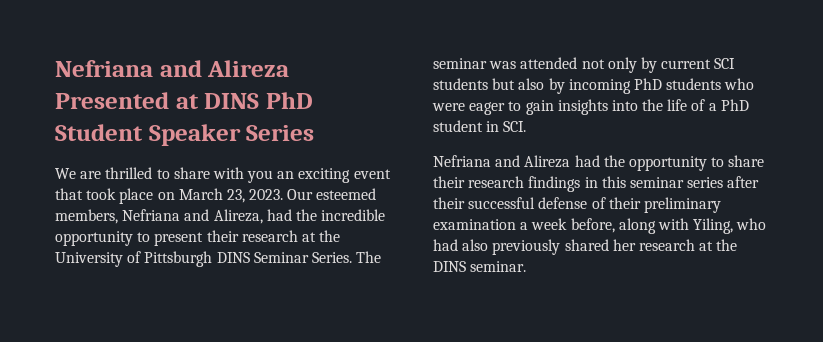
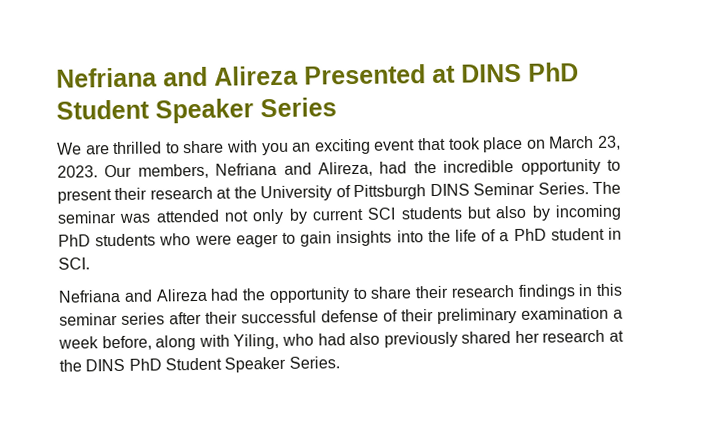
[316,188,377,200] esteemed -> (133, 171) none
[470,261,527,272] seminar. -> [128,356,340,373] PhD Student Speaker Series.

